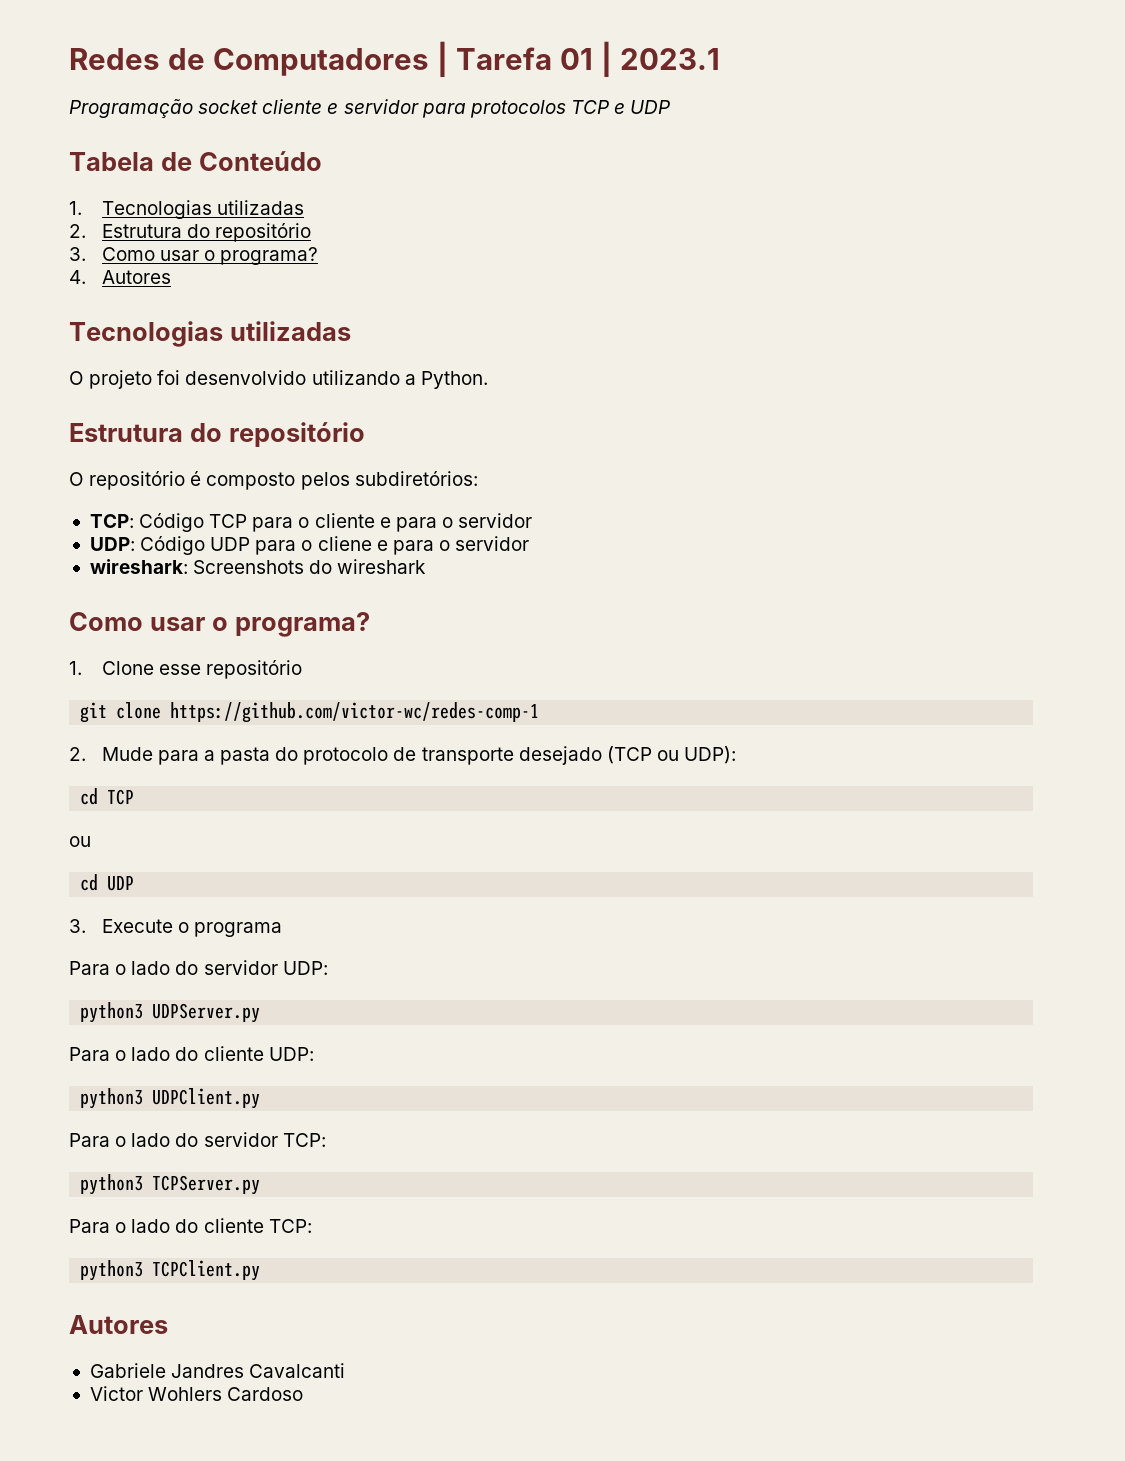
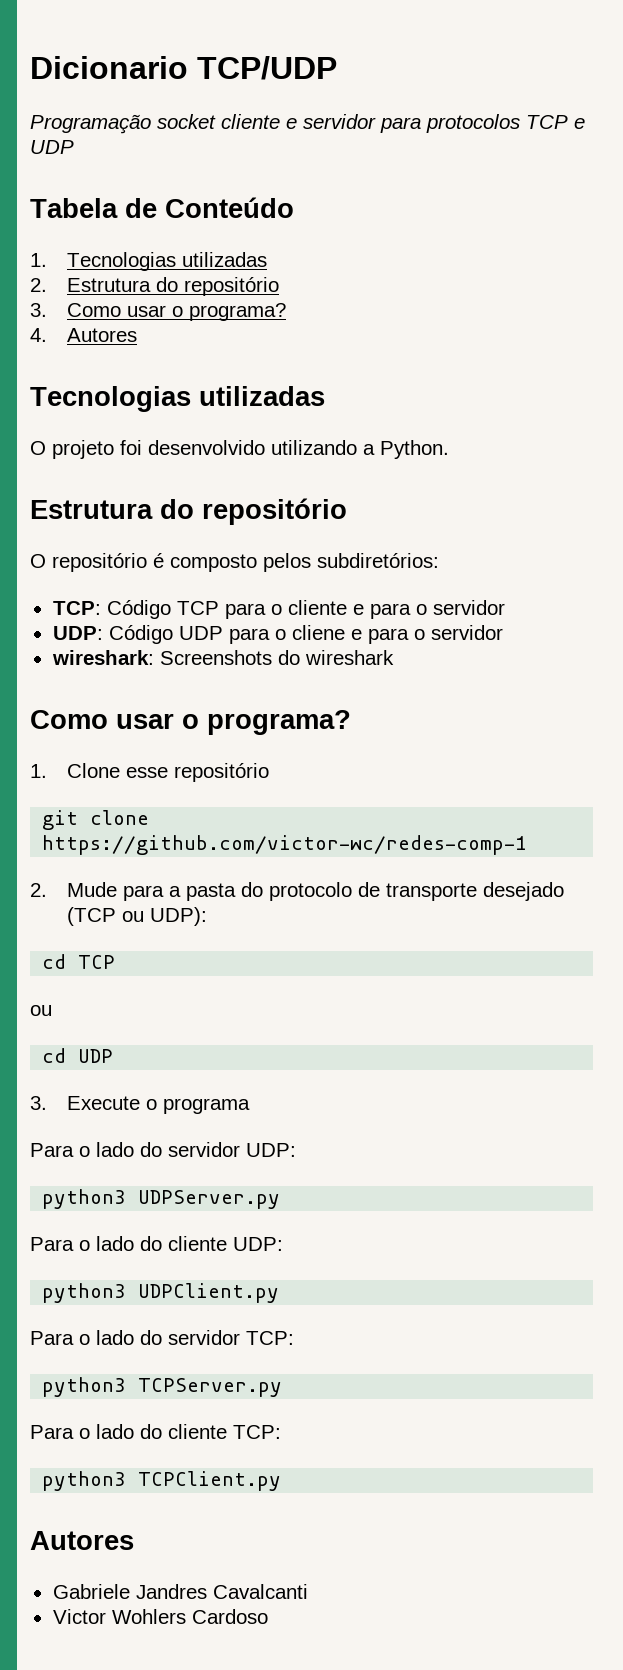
[69,41,720,77] Redes de Computadores | Tarefa 01 | 2023.1 -> [30,56,337,80] Dicionario TCP/UDP

